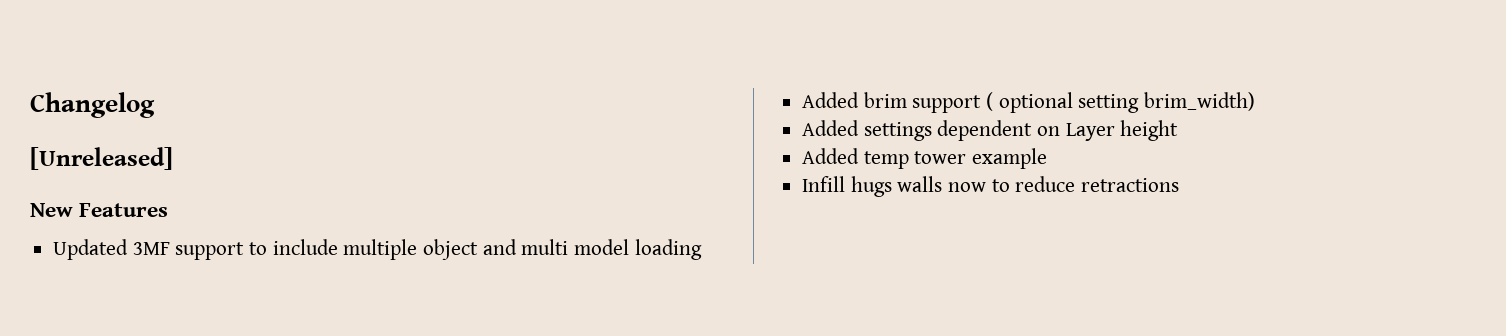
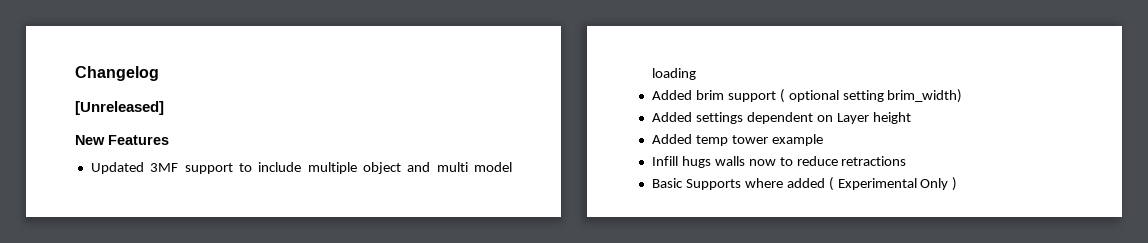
(1180, 185) none -> [651,177,958,191] // Basic Supports where added ( Experimental Only )

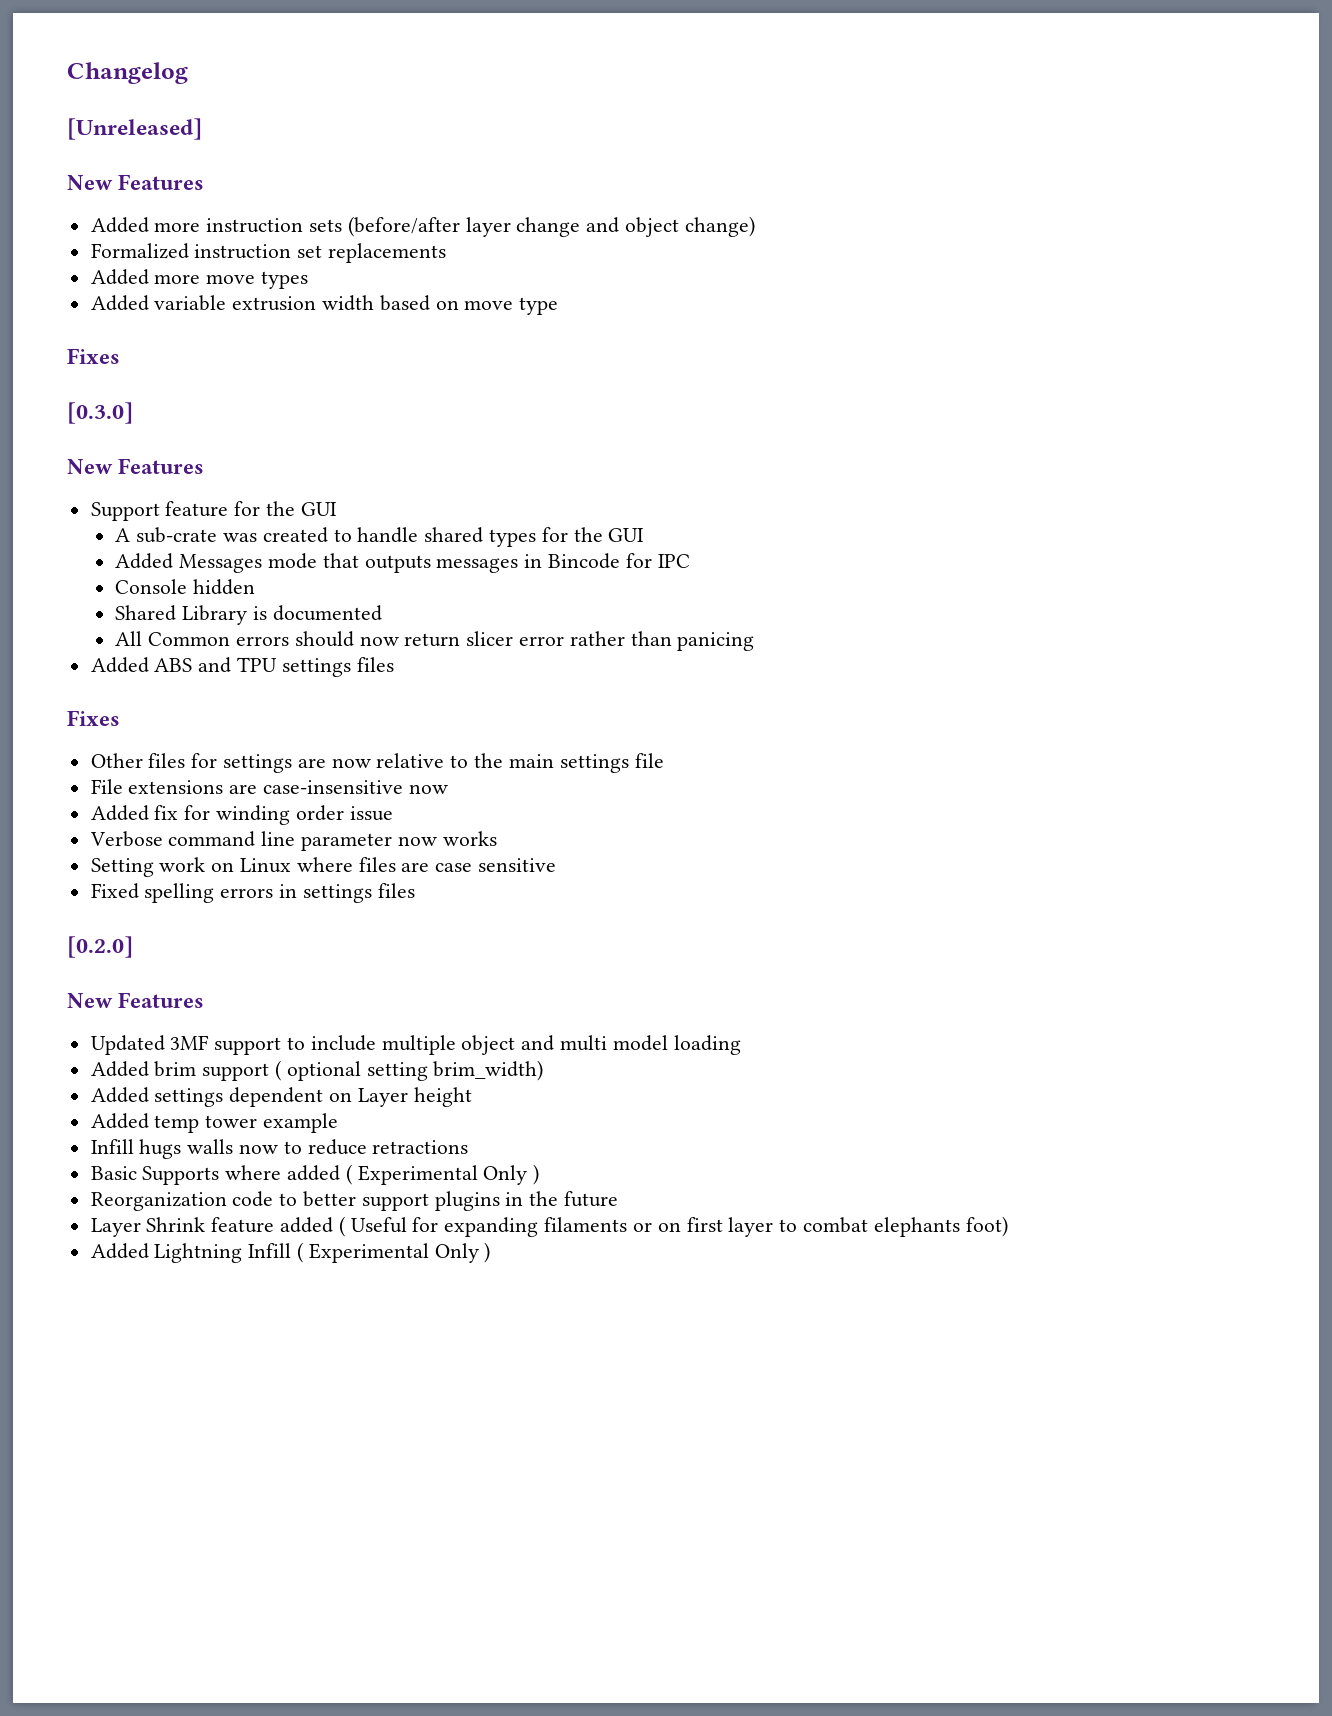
(169, 140) none -> [90,216,755,237] [90,243,447,263] [90,269,309,289] [90,295,559,315] [67,348,120,364] [67,402,133,424] [67,458,205,474] [90,501,337,521] [115,527,645,547] [115,553,690,573] [115,579,256,595] [115,605,382,625] [115,631,755,651] [90,657,394,677] [67,710,120,726] [90,753,664,773] [90,779,448,794] [90,805,393,825] [89,831,497,851] [90,857,557,877] [90,883,415,903] [67,936,133,958] [67,992,205,1008] // Added more instruction sets (before/after layer change and object change) // Formalized instruction set replacements // Added more move types // Added variable extrusion width based on move type // Fixes // [0.3.0] // New Features // Support feature for the GUI // A sub-crate was created to handle shared types for the GUI // Added Messages mode that outputs messages in Bincode for IPC // Console hidden // Shared Library is documented // All Common errors should now return slicer error rather than panicing // Added ABS and TPU settings files // Fixes // Other files for settings are now relative to the main settings file // File extensions are case-insensitive now // Added fix for winding order issue // Verbose command line parameter now works // Setting work on Linux where files are case sensitive // Fixed spelling errors in settings files // [0.2.0] // New Features
(958, 184) none -> [90,1191,619,1211] [90,1216,1008,1237] [90,1242,491,1263] // Reorganization code to better support plugins in the future // Layer Shrink feature added ( Useful for expanding filaments or on first layer to combat elephants foot) // Added Lightning Infill ( Experimental Only )

